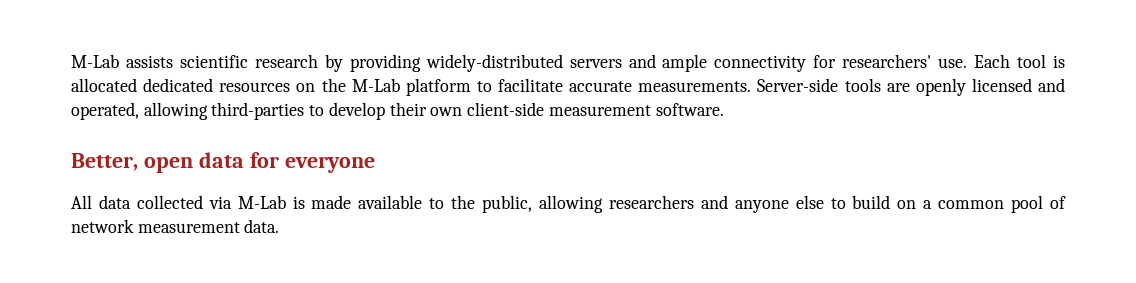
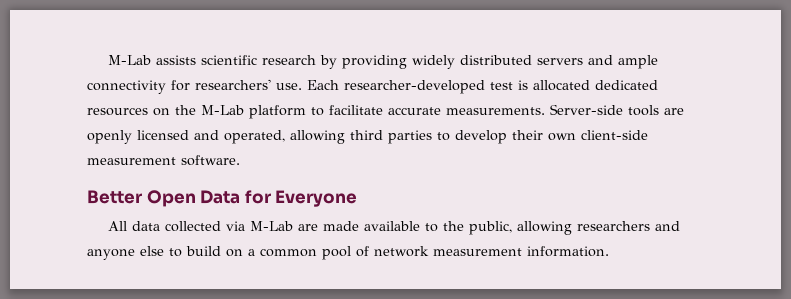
[425,54,563,72] widely-distributed -> [412,55,533,69] widely distributed
[1017,54,1047,68] tool -> [344,80,513,94] researcher-developed test
[211,102,305,120] third-parties -> [350,130,432,144] third parties
[71,152,375,173] Better, open data for everyone -> [87,190,358,207] Better Open Data for Everyone
[292,196,305,209] is -> [298,224,319,231] are
[244,219,280,233] data. -> [527,246,609,257] information.

